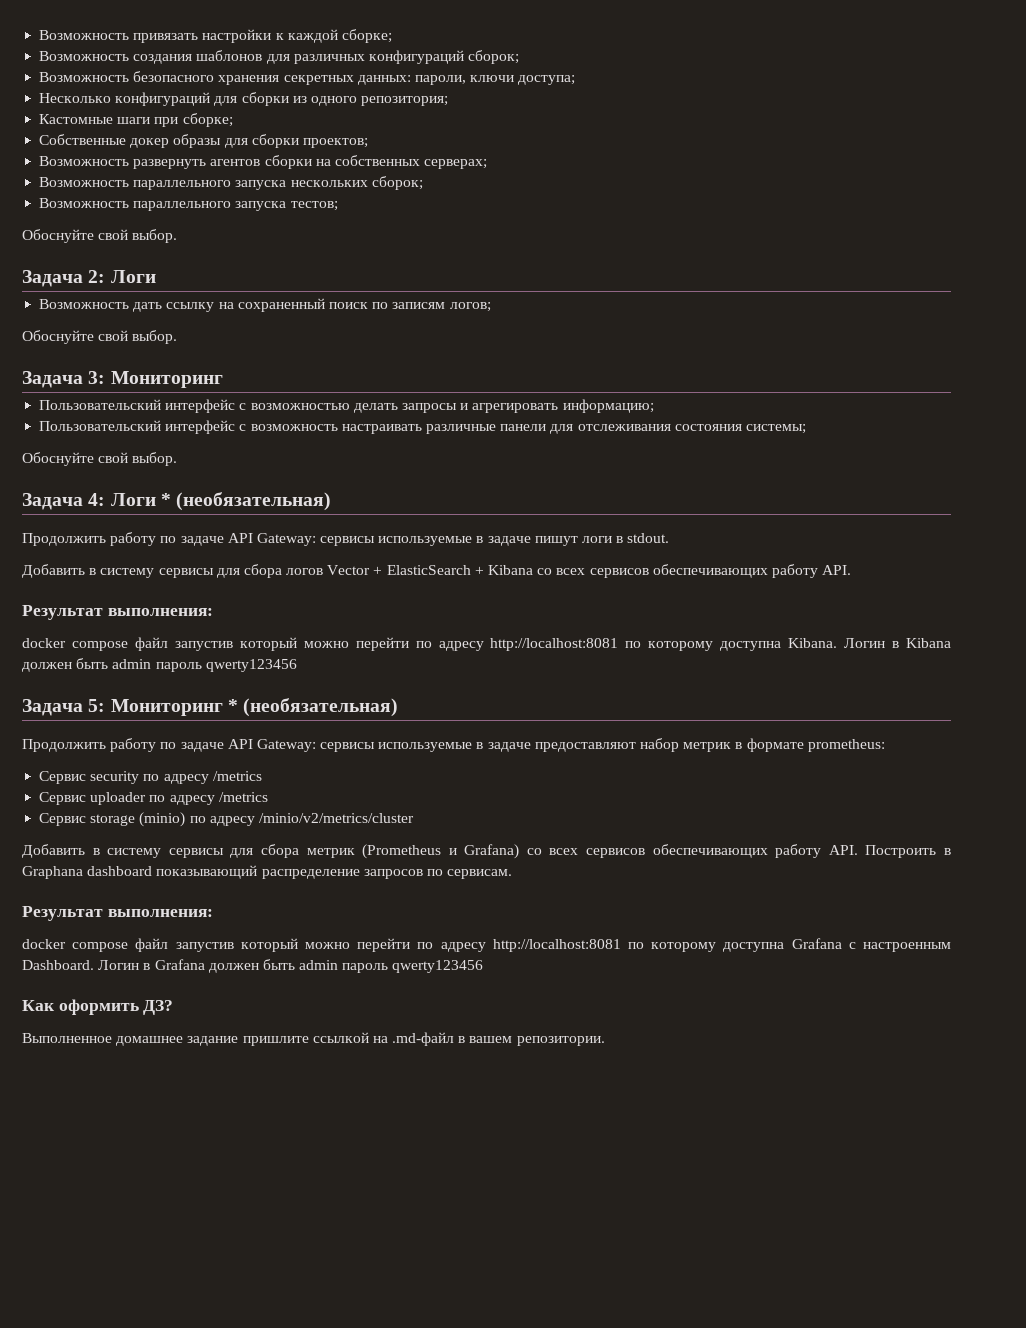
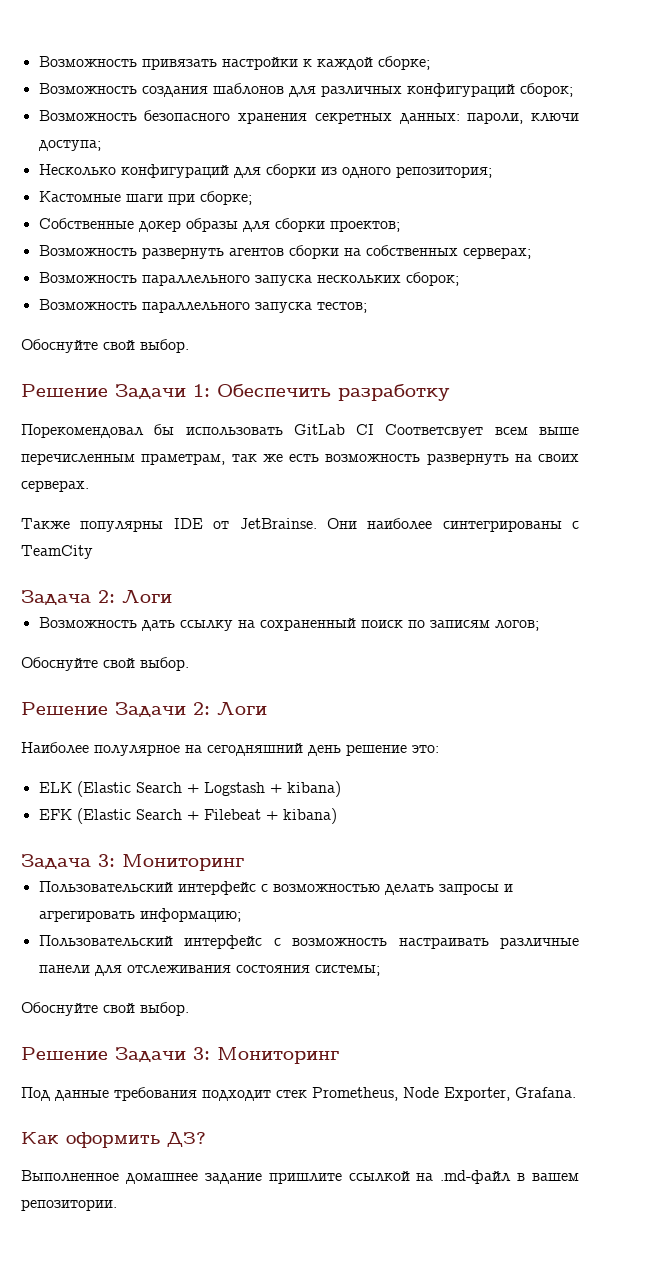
(178, 236) none -> [21,384,450,401] [21,424,579,438] [21,453,579,465] [21,480,89,492] [21,518,579,532] [21,545,93,559] // Решение Задачи 1: Обеспечить разработку // Порекомендовал бы использовать GitLab CI Соответсвует всем выше перечисленным праметрам, так же есть возможность развернуть на своих серверах. // Также популярны IDE от JetBrainse. Они наиболее синтегрированы с TeamCity
(178, 337) none -> [21,702,267,717] [21,742,439,756] [38,781,341,797] [38,808,337,824] // Решение Задачи 2: Логи // Наиболее полулярное на сегодняшний день решение это: // ELK (Elastic Search + Logstash + kibana) // EFK (Elastic Search + Filebeat + kibana)
[22,492,332,511] [22,532,670,546] [22,564,852,578] [22,605,213,620] [22,637,951,651] [22,658,297,672] [22,698,399,717] [22,738,885,752] [39,771,262,784] [39,792,268,805] [39,812,414,827] [22,844,952,859] [22,865,513,879] [22,906,213,921] [22,938,952,952] [22,959,484,973] Задача 4: Логи * (необязательная) // Продолжить работу по задаче API Gateway: сервисы используемые в задаче пишут логи в stdout. // Добавить в систему сервисы для сбора логов Vector + ElasticSearch + Kibana со всех сервисов обеспечивающих работу API. // Результат выполнения: // docker compose файл запустив который можно перейти по адресу http://localhost:8081 по которому доступна Kibana. Логин в Kibana должен быть admin пароль qwerty123456 // Задача 5: Мониторинг * (необязательная) // Продолжить работу по задаче API Gateway: сервисы используемые в задаче предоставляют набор метрик в формате prometheus: // Сервис security по адресу /metrics // Сервис uploader по адресу /metrics // Сервис storage (minio) по адресу /minio/v2/metrics/cluster // Добавить в систему сервисы для сбора метрик (Prometheus и Grafana) со всех сервисов обеспечивающих работу API. Построить в Graphana dashboard показывающий распределение запросов по сервисам. // Результат выполнения: // docker compose файл запустив который можно перейти по адресу http://localhost:8081 по которому доступна Grafana с настроенным Dashboard. Логин в Grafana должен быть admin пароль qwerty123456 -> [21,1047,339,1064] [21,1087,576,1101] Решение Задачи 3: Мониторинг // Под данные требования подходит стек Prometheus, Node Exporter, Grafana.

